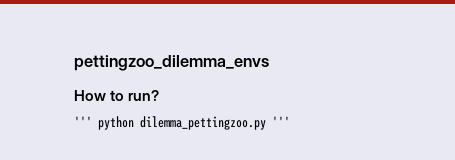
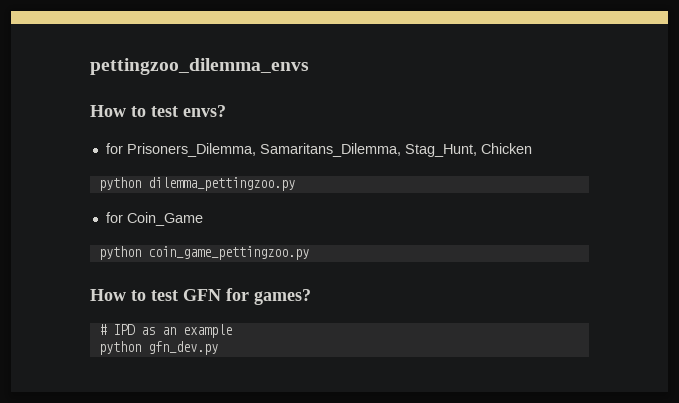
[128,90,160,101] [74,116,290,130] run? // ''' python dilemma_pettingzoo.py ''' -> [151,105,226,117] [105,143,532,157] [98,177,295,191] [105,212,203,226] [98,246,309,260] [90,288,311,305] [98,324,232,338] [98,341,218,355] test envs? // for Prisoners_Dilemma, Samaritans_Dilemma, Stag_Hunt, Chicken // python dilemma_pettingzoo.py // for Coin_Game // python coin_game_pettingzoo.py // How to test GFN for games? // # IPD as an example // python gfn_dev.py

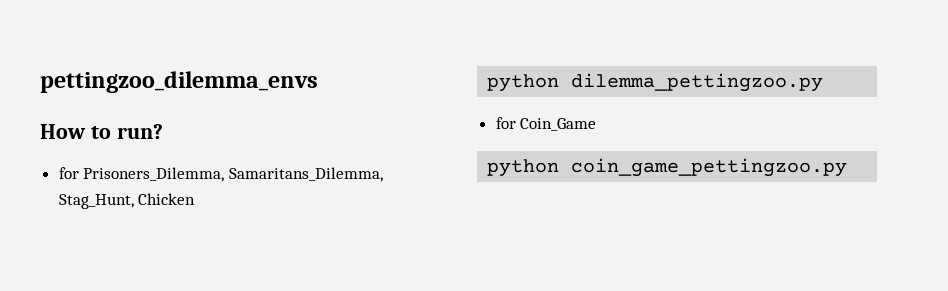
[151,105,226,117] test envs? -> [116,124,163,139] run?
[90,288,311,305] [98,324,232,338] [98,341,218,355] // How to test GFN for games? // # IPD as an example // python gfn_dev.py -> (848, 167) none

